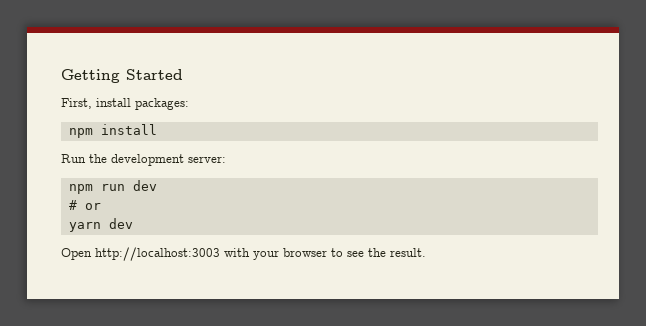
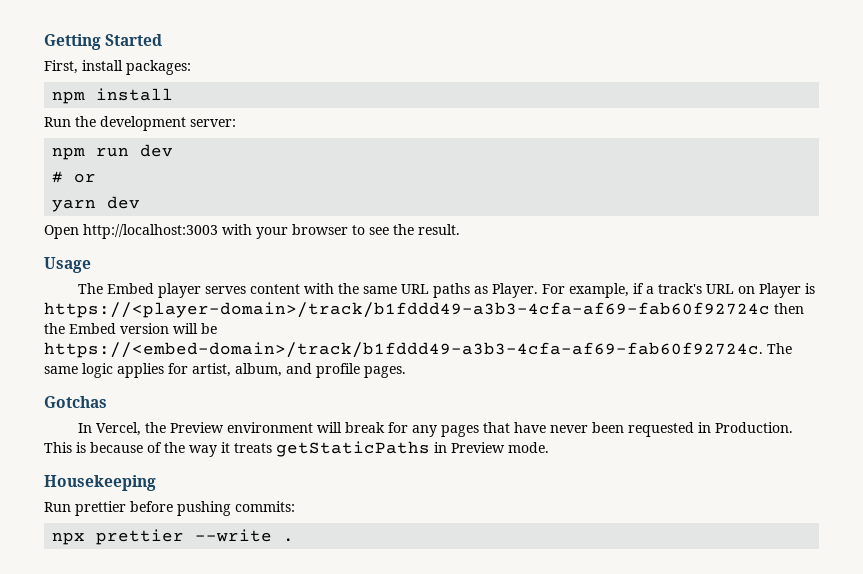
(426, 252) none -> [44,257,91,273] [77,283,815,298] [44,302,804,318] [44,323,217,334] [44,342,792,358] [44,363,406,378] [44,396,107,408] [77,422,793,437] [44,441,549,457] [44,475,156,491] [44,501,295,516] [52,529,295,545] // Usage // The Embed player serves content with the same URL paths as Player. For example, if a track's URL on Player is https://<player-domain>/track/b1fddd49-a3b3-4cfa-af69-fab60f92724c then the Embed version will be https://<embed-domain>/track/b1fddd49-a3b3-4cfa-af69-fab60f92724c. The same logic applies for artist, album, and profile pages. // Gotchas // In Vercel, the Preview environment will break for any pages that have never been requested in Production. This is because of the way it treats getStaticPaths in Preview mode. // Housekeeping // Run prettier before pushing commits: // npx prettier --write .

